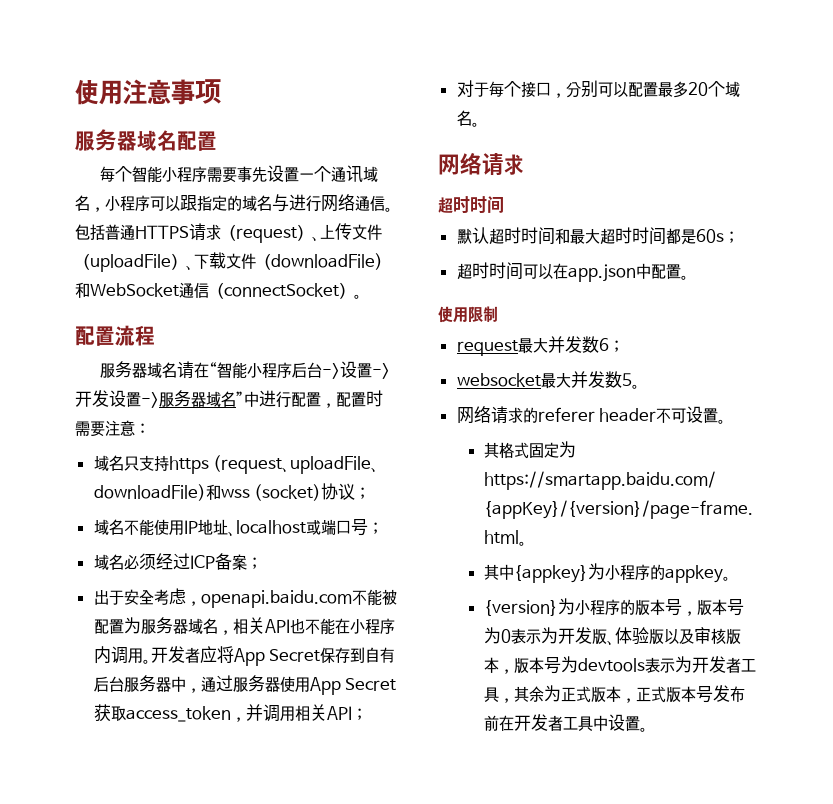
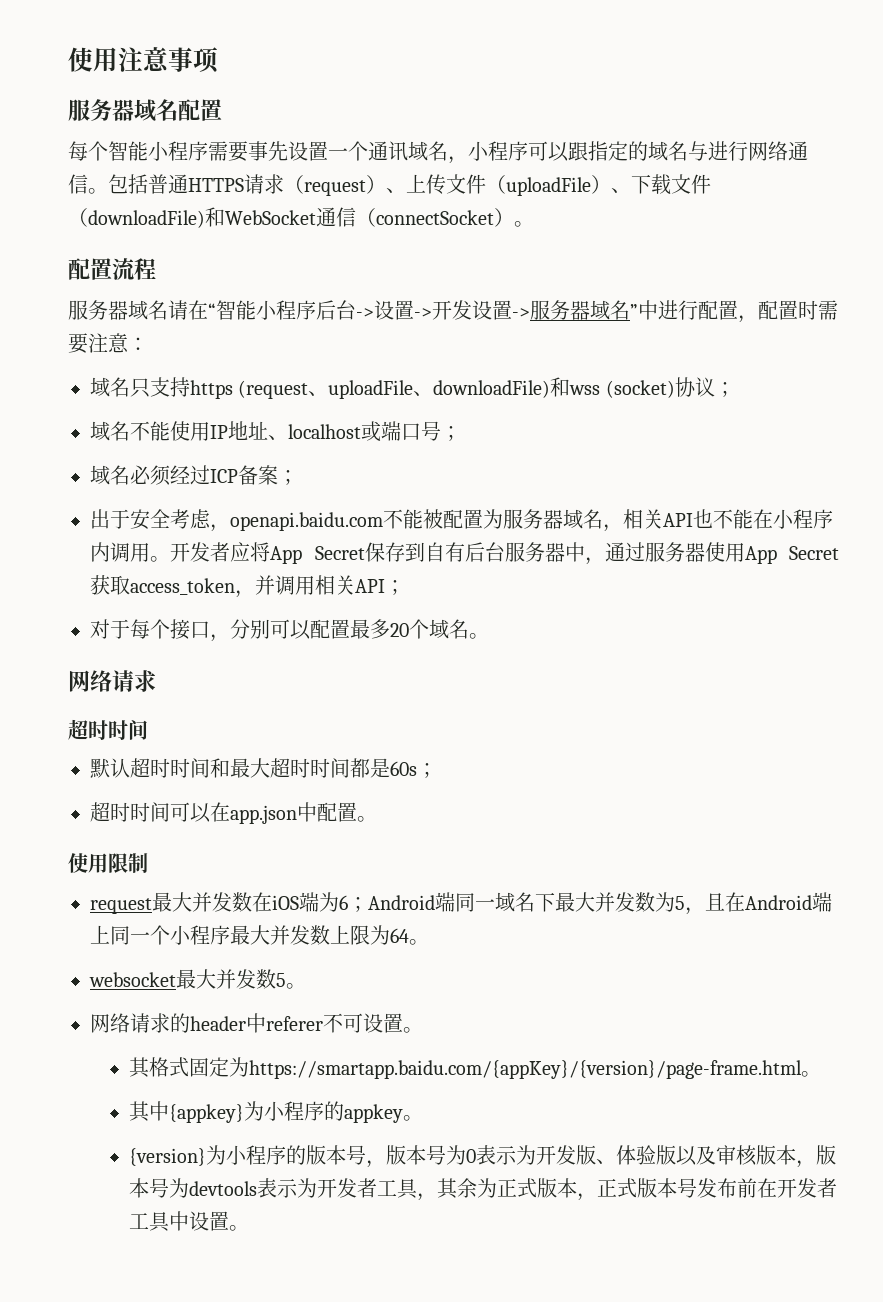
(599, 344) none -> [252,892,339,912] 在iOS端为
(624, 346) none -> [368,892,832,915] [90,925,429,945] Android端同一域名下最大并发数为5，且在Android端上同一个小程序最大并发数上限为64。
[537,407,657,422] referer header -> [190,1013,323,1033] header中referer

